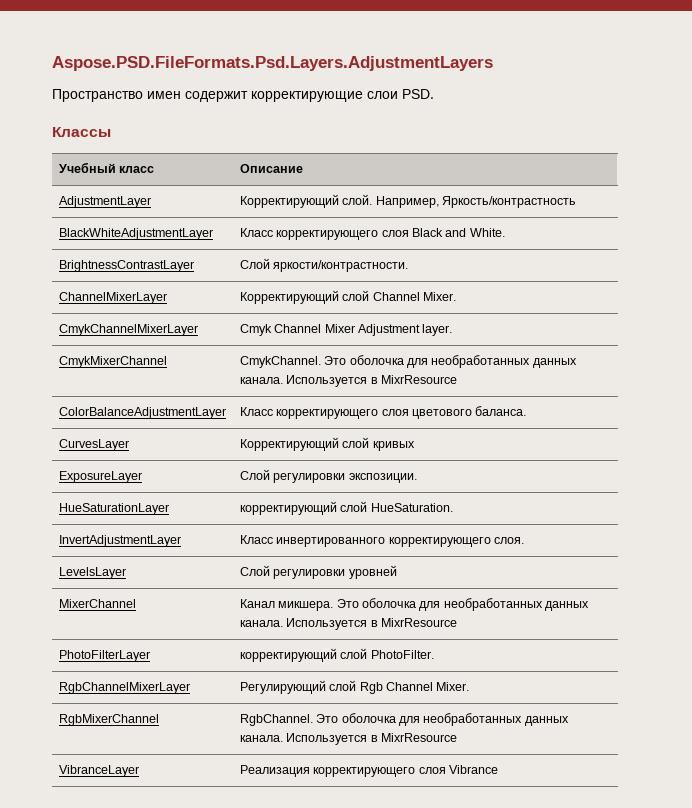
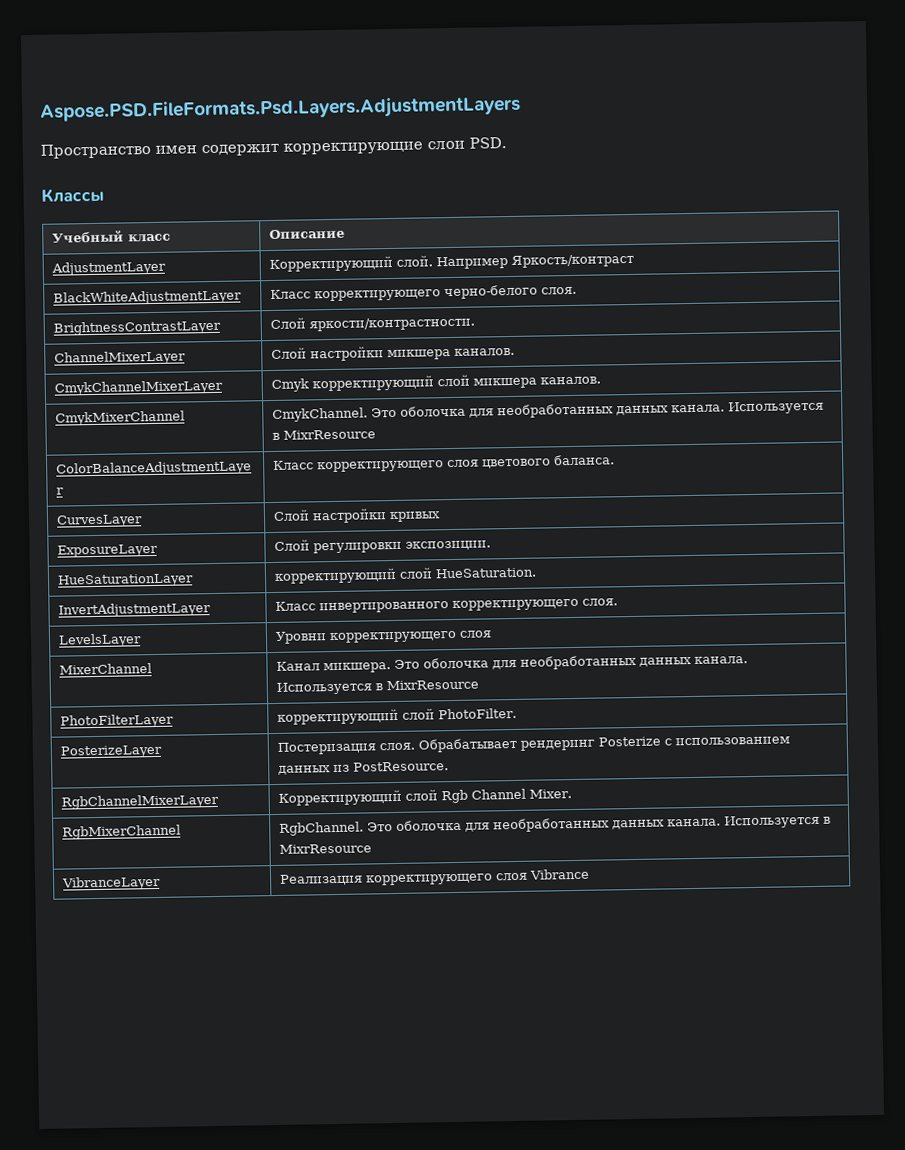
[375,196,577,208] Например, Яркость/контрастность -> [436,253,635,270] Например Яркость/контраст
[381,228,505,237] слоя Black and White. -> [444,284,578,300] черно-белого слоя.
[239,290,457,304] [58,324,198,336] [239,324,453,336] Корректирующий слой Channel Mixer. // CmykChannelMixerLayer | Cmyk Channel Mixer Adjustment layer. -> [271,346,516,362] [54,379,224,396] [271,374,602,393] Слой настройки микшера каналов. // CmykChannelMixerLayer | Cmyk корректирующий слой микшера каналов.
[239,437,370,451] Корректирующий слой -> [273,508,388,524] Слой настройки
[239,565,397,579] Слой регулировки уровней -> [275,630,493,644] Уровни корректирующего слоя
(434, 654) none -> [60,744,164,759] [277,736,791,755] [278,761,450,775] // PosterizeLayer | Постеризация слоя. Обрабатывает рендеринг Posterize с использованием данных из PostResource.
[239,680,326,694] Регулирующий -> [278,789,403,806] Корректирующий

